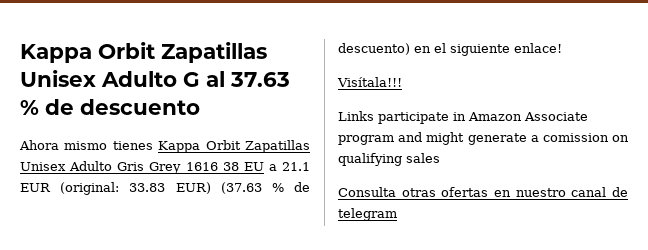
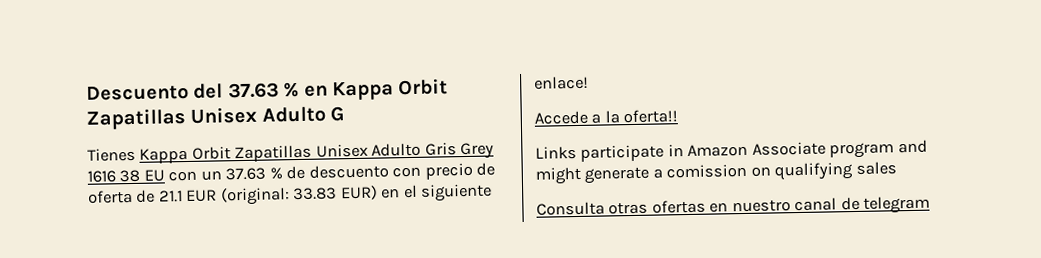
(20, 53) none -> [86,81,328,101] Descuento del 37.63 % en
[206,71,290,87] [20,99,200,115] [19,140,153,150] al 37.63 % de descuento // Ahora mismo tienes -> [87,147,136,162] // Tienes
[268,164,277,171] a -> [168,162,496,182] [88,189,156,204] con un 37.63 % de descuento con precio de oferta de
[220,182,310,194] [338,43,410,55] (37.63 % de descuento) -> (378, 193) none
[337,77,402,87] Visítala!!! -> [534,109,679,125] Accede a la oferta!!

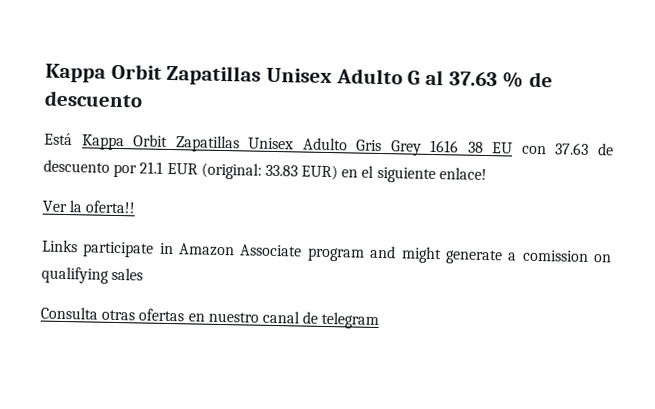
[86,81,328,101] Descuento del 37.63 % en -> (45, 73) none
[87,147,136,162] // Tienes -> [425,69,554,88] [44,90,143,108] [44,132,73,146] al 37.63 % de descuento // Está
[200,162,496,181] [88,189,156,204] un 37.63 % de descuento con precio de oferta de -> [554,142,615,156] [43,159,138,178] 37.63 de descuento por
[534,110,602,125] Accede a -> [42,200,68,213] Ver

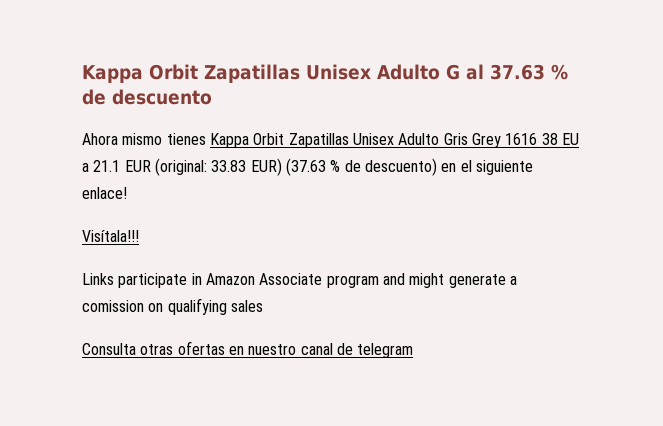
[44,132,73,146] Está -> [82,133,206,145] Ahora mismo tienes
[521,142,615,156] [43,159,138,178] con 37.63 de descuento por -> [82,163,89,172] a
(339, 172) none -> [285,158,437,176] (37.63 % de descuento)
[42,200,137,214] Ver la oferta!! -> [82,230,139,242] Visítala!!!

